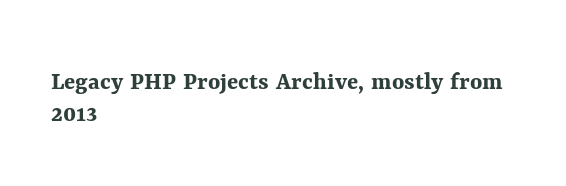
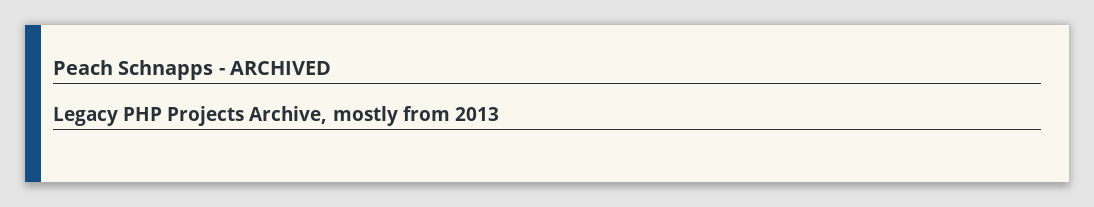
(51, 84) none -> [53,60,331,80] Peach Schnapps - ARCHIVED //

